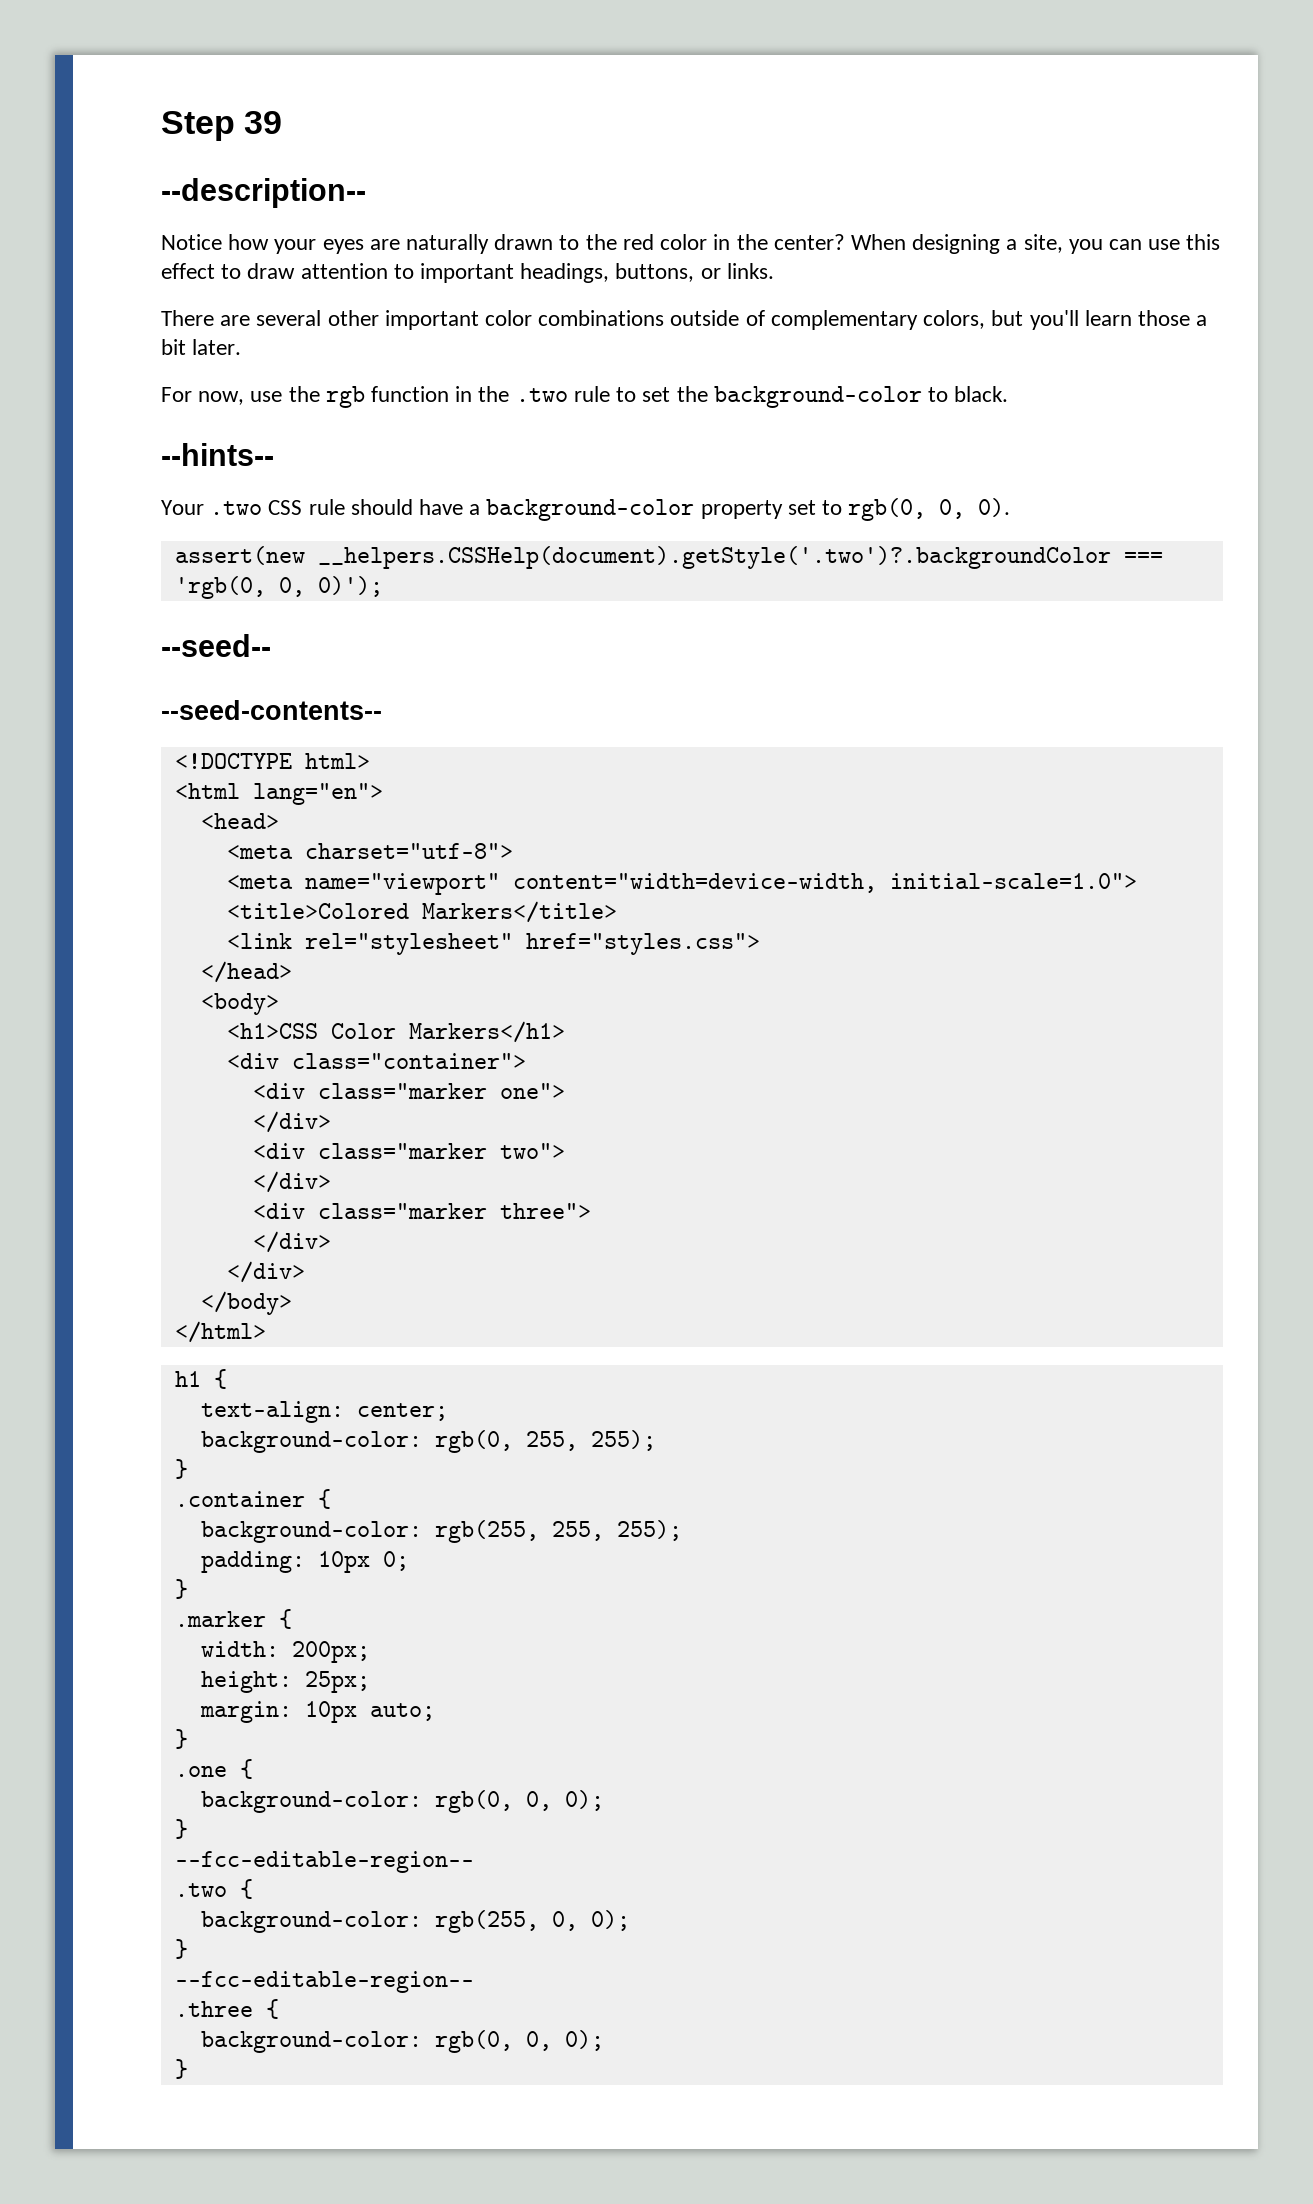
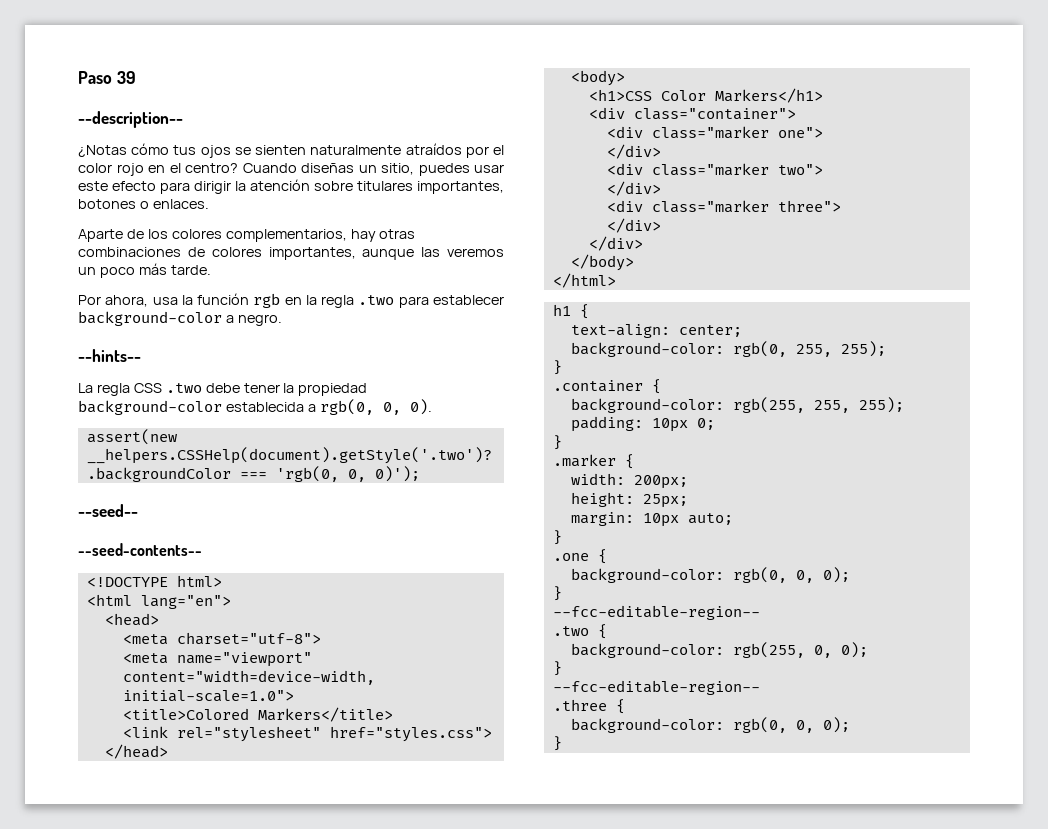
[161,111,235,141] Step -> [78,71,112,84] Paso
[161,234,1221,254] [161,263,774,283] [161,310,1208,330] [161,339,242,355] [161,386,1009,408] [161,443,274,466] [161,499,843,521] Notice how your eyes are naturally drawn to the red color in the center? When designing a site, you can use this effect to draw attention to important headings, buttons, or links. // There are several other important color combinations outside of complementary colors, but you'll learn those a bit later. // For now, use the rgb function in the .two rule to set the background-color to black. // --hints-- // Your .two CSS rule should have a background-color property set to -> [78,143,505,158] [78,163,504,176] [78,179,504,194] [78,199,209,209] [78,229,416,242] [78,247,504,260] [78,263,211,278] [78,293,504,308] [78,311,282,326] [78,349,141,362] [78,383,368,396] [78,400,316,415] ¿Notas cómo tus ojos se sienten naturalmente atraídos por el color rojo en el centro? Cuando diseñas un sitio, puedes usar este efecto para dirigir la atención sobre titulares importantes, botones o enlaces. // Aparte de los colores complementarios, hay otras combinaciones de colores importantes, aunque las veremos un poco más tarde. // Por ahora, usa la función rgb en la regla .two para establecer background-color a negro. // --hints-- // La regla CSS .two debe tener la propiedad background-color establecida a

